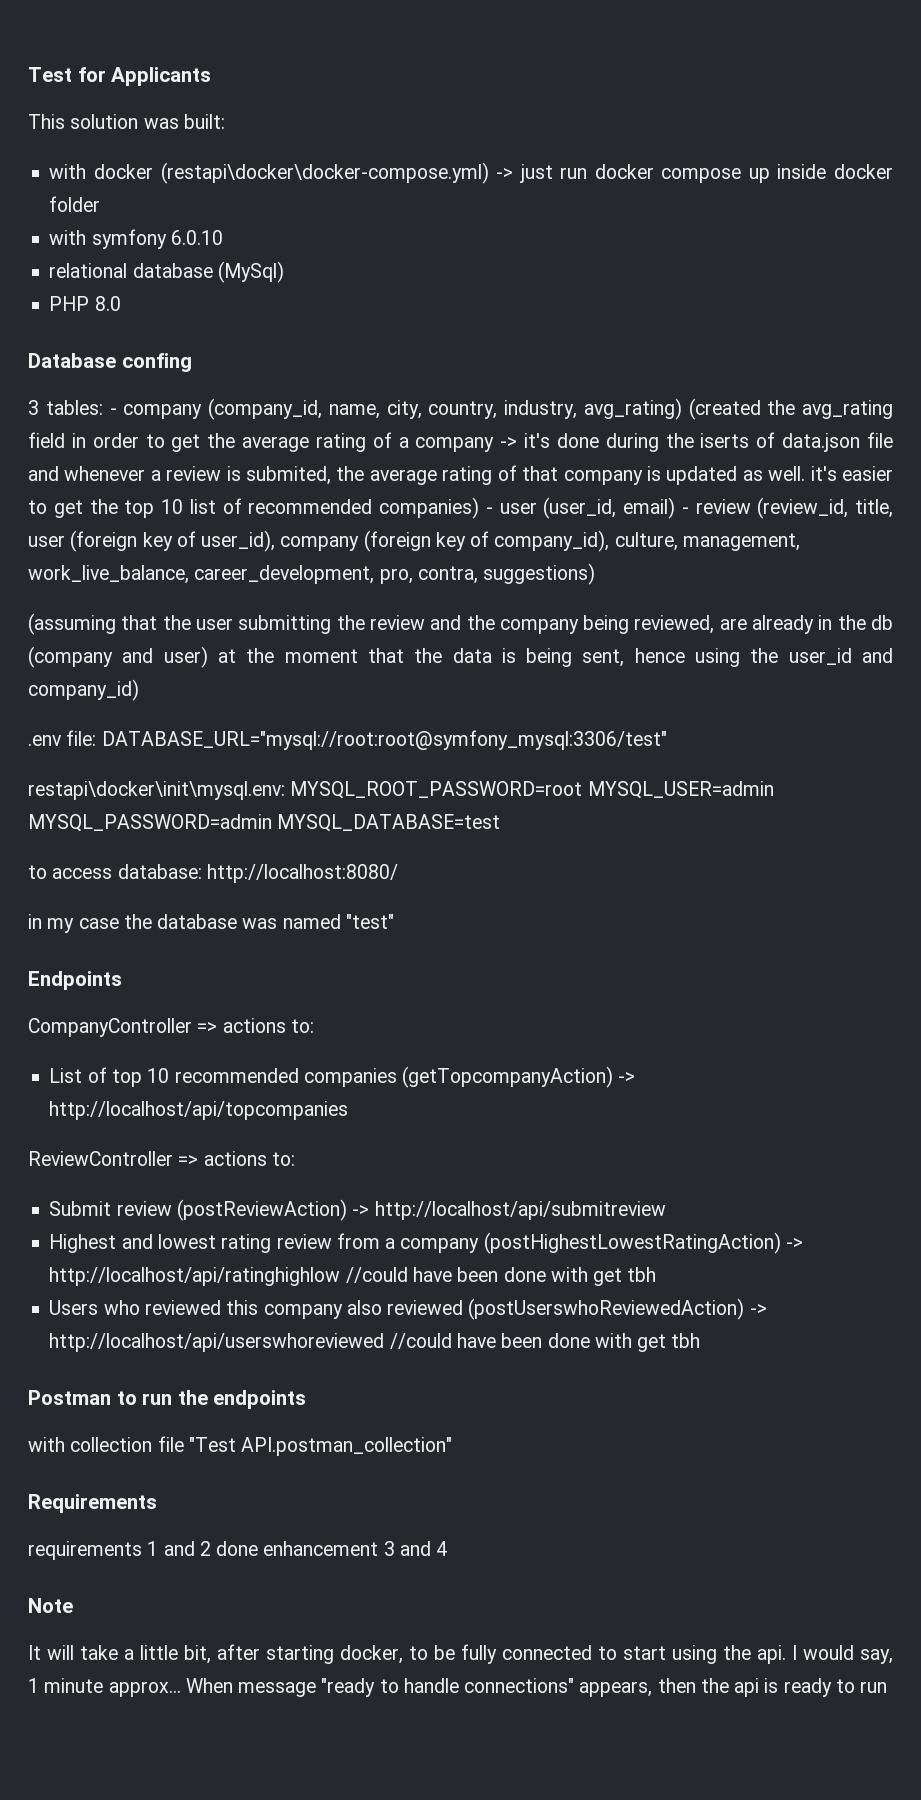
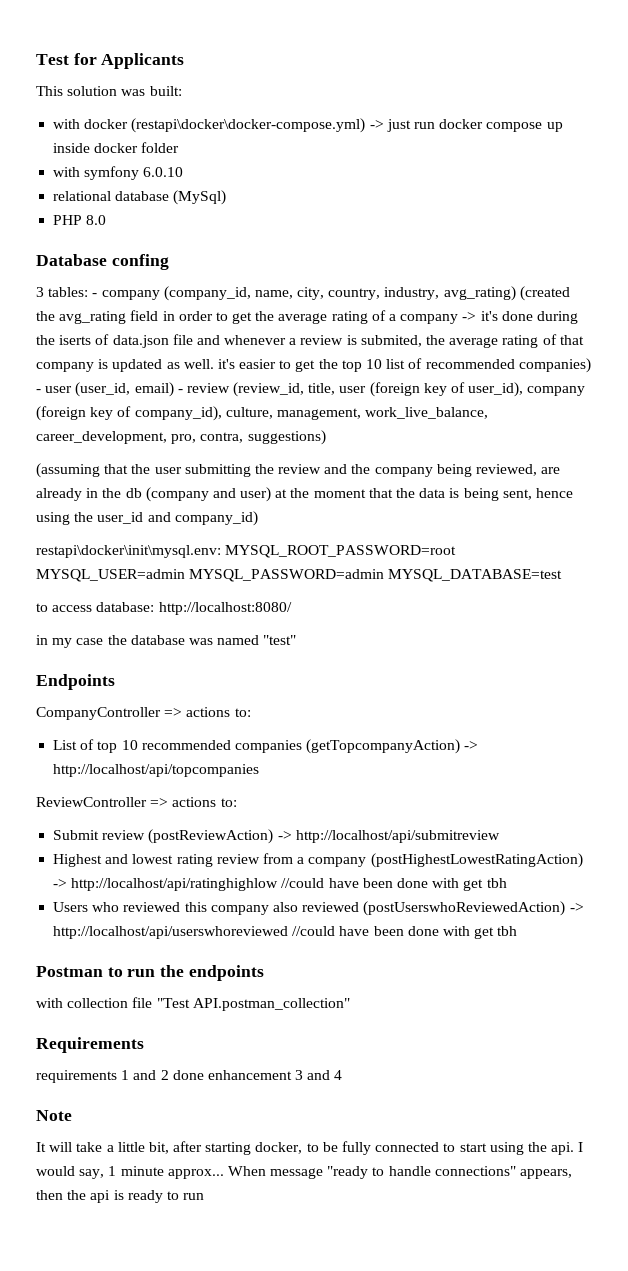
[28,730,667,750] // .env file: DATABASE_URL="mysql://root:root@symfony_mysql:3306/test" -> (258, 518) none

